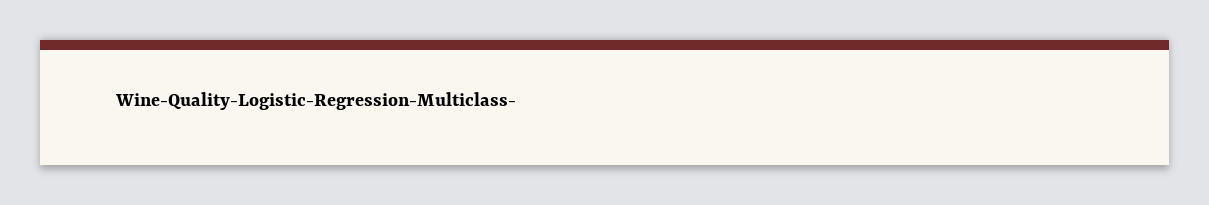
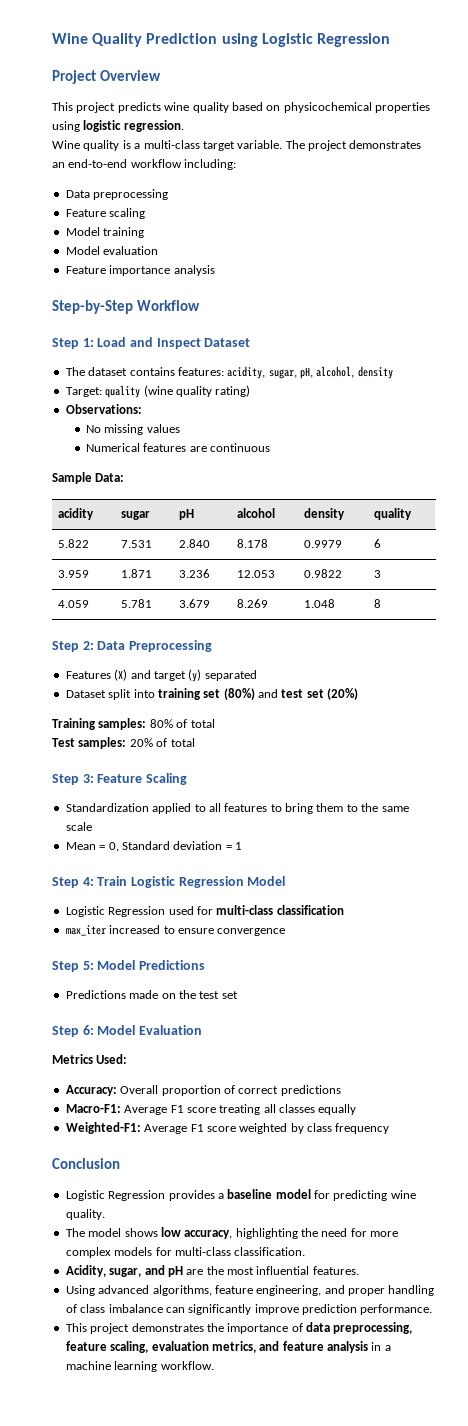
[115,92,516,110] Wine-Quality-Logistic-Regression-Multiclass- -> [52,33,390,47] [52,70,161,84] [52,102,430,113] [52,120,184,132] [52,140,422,151] [52,159,237,170] [65,189,169,200] [65,208,146,219] [65,227,145,238] [65,246,159,255] [65,265,215,276] [52,300,200,314] [52,337,251,349] [65,366,393,379] [65,385,251,398] [65,404,142,414] [85,424,180,435] [85,443,271,452] [52,472,125,484] [58,508,95,520] [121,511,151,520] [179,509,195,520] [237,508,276,518] [304,508,346,520] [374,508,413,520] [58,539,90,548] [121,540,153,548] [179,539,211,548] [237,539,269,548] [304,540,343,548] [374,539,382,548] [58,570,90,578] [121,569,153,578] [179,569,211,578] [237,570,276,578] [304,569,343,578] [374,570,382,578] [58,600,90,608] [121,599,153,608] [179,599,211,608] [237,599,269,608] [304,599,336,608] [374,599,382,608] [52,640,212,652] [65,669,257,682] [65,688,359,700] [52,718,215,730] [52,737,195,749] [52,773,187,785] [65,803,409,814] [65,822,92,831] [65,841,242,852] [52,876,286,888] [65,905,344,917] [65,925,286,936] [52,960,205,972] [65,990,238,999] [52,1025,202,1037] [52,1054,128,1064] [65,1085,341,1096] [65,1104,357,1115] [65,1122,390,1134] [52,1158,120,1169] [65,1189,416,1201] [65,1209,105,1220] [65,1227,399,1239] [65,1247,306,1258] [65,1265,359,1277] [65,1285,435,1296] [65,1304,433,1315] [65,1322,413,1334] [65,1341,391,1353] [65,1361,214,1372] Wine Quality Prediction using Logistic Regression // Project Overview // This project predicts wine quality based on physicochemical properties using logistic regression. // Wine quality is a multi-class target variable. The project demonstrates an end-to-end workflow including: // Data preprocessing // Feature scaling // Model training // Model evaluation // Feature importance analysis // Step-by-Step Workflow // Step 1: Load and Inspect Dataset // The dataset contains features: acidity, sugar, pH, alcohol, density // Target: quality (wine quality rating) // Observations: // No missing values // Numerical features are continuous // Sample Data: // acidity | sugar | pH | alcohol | density | quality // 5.822 | 7.531 | 2.840 | 8.178 | 0.9979 | 6 // 3.959 | 1.871 | 3.236 | 12.053 | 0.9822 | 3 // 4.059 | 5.781 | 3.679 | 8.269 | 1.048 | 8 // Step 2: Data Preprocessing // Features (X) and target (y) separated // Dataset split into training set (80%) and test set (20%) // Training samples: 80% of total // Test samples: 20% of total // Step 3: Feature Scaling // Standardization applied to all features to bring them to the same scale // Mean = 0, Standard deviation = 1 // Step 4: Train Logistic Regression Model // Logistic Regression used for multi-class classification // max_iter increased to ensure convergence // Step 5: Model Predictions // Predictions made on the test set // Step 6: Model Evaluation // Metrics Used: // Accuracy: Overall proportion of correct predictions // Macro-F1: Average F1 score treating all classes equally // Weighted-F1: Average F1 score weighted by class frequency // Conclusion // Logistic Regression provides a baseline model for predicting wine quality. // The model shows low accuracy, highlighting the need for more complex models for multi-class classification. // Acidity, sugar, and pH are the most influential features. // Using advanced algorithms, feature engineering, and proper handling of class imbalance can significantly improve prediction performance. // This project demonstrates the importance of data preprocessing, feature scaling, evaluation metrics, and feature analysis in a machine learning workflow.

